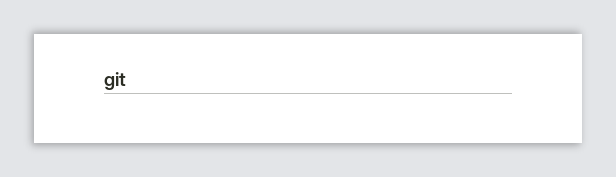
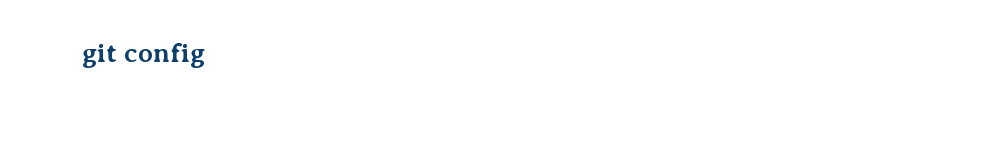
(126, 81) none -> [124,43,206,68] config

